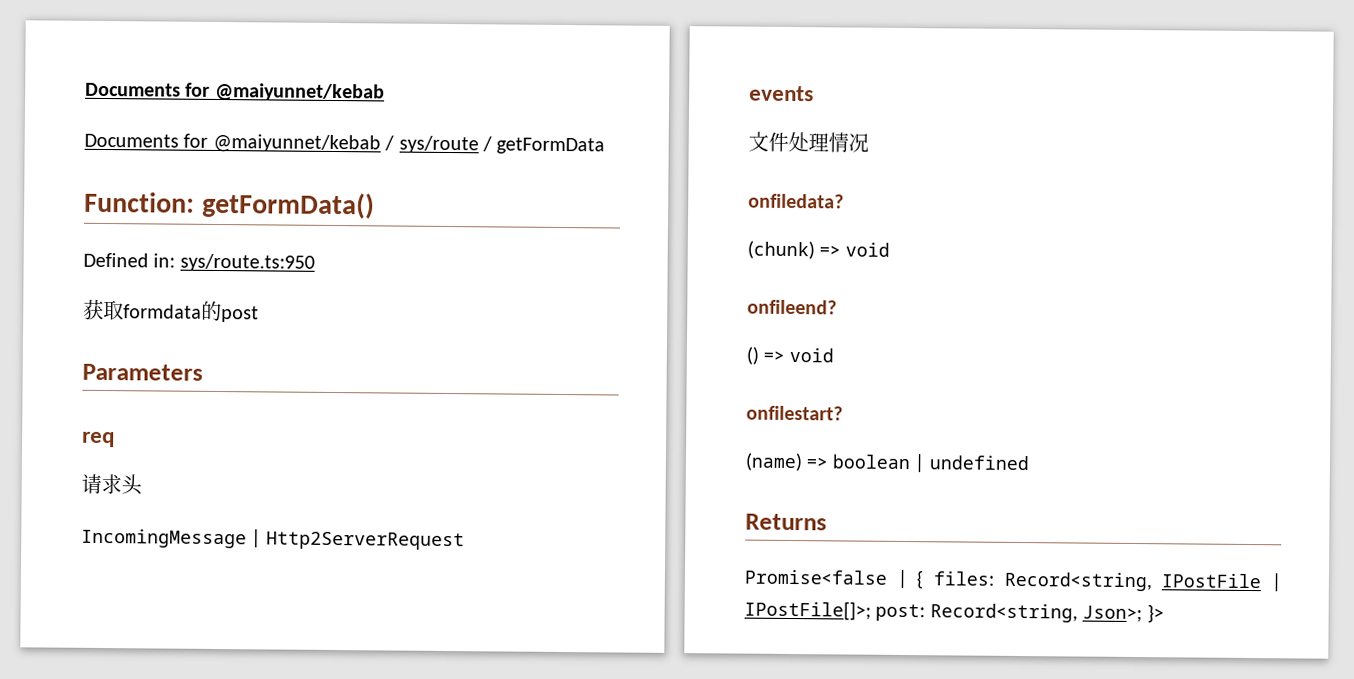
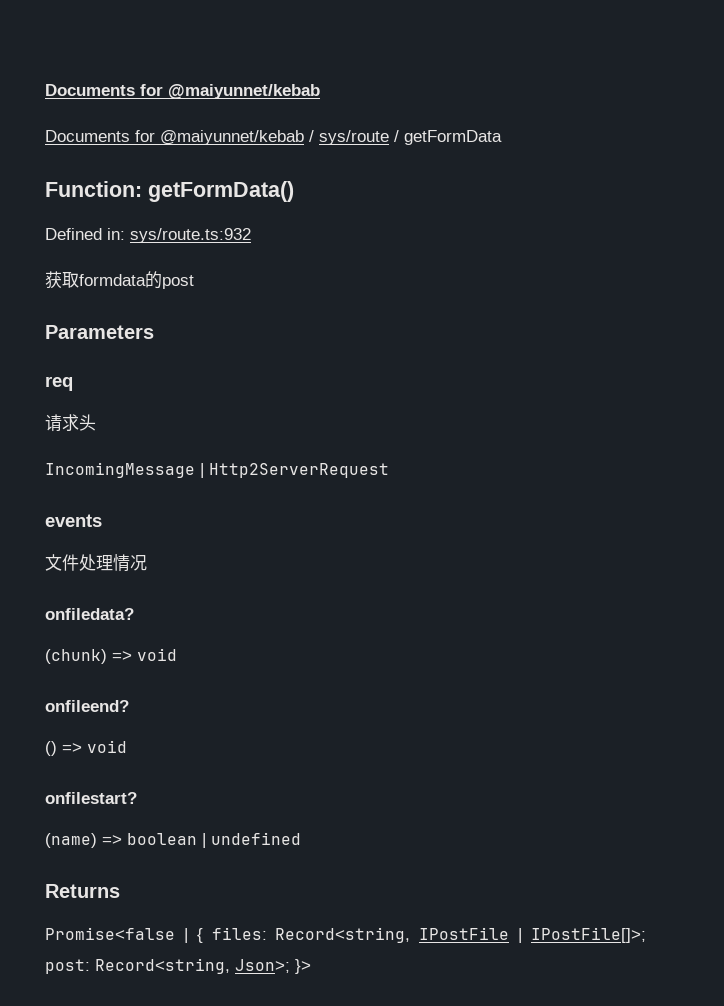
[179,253,315,272] sys/route.ts:950 -> [130,228,251,243] sys/route.ts:932

